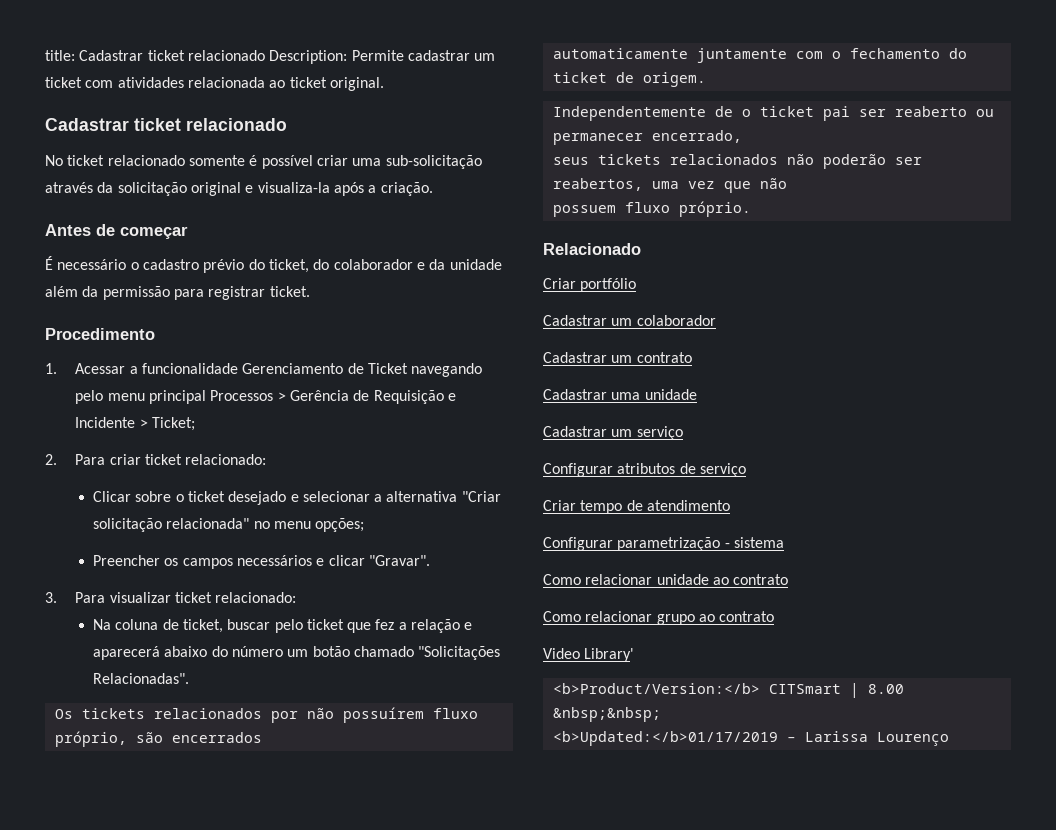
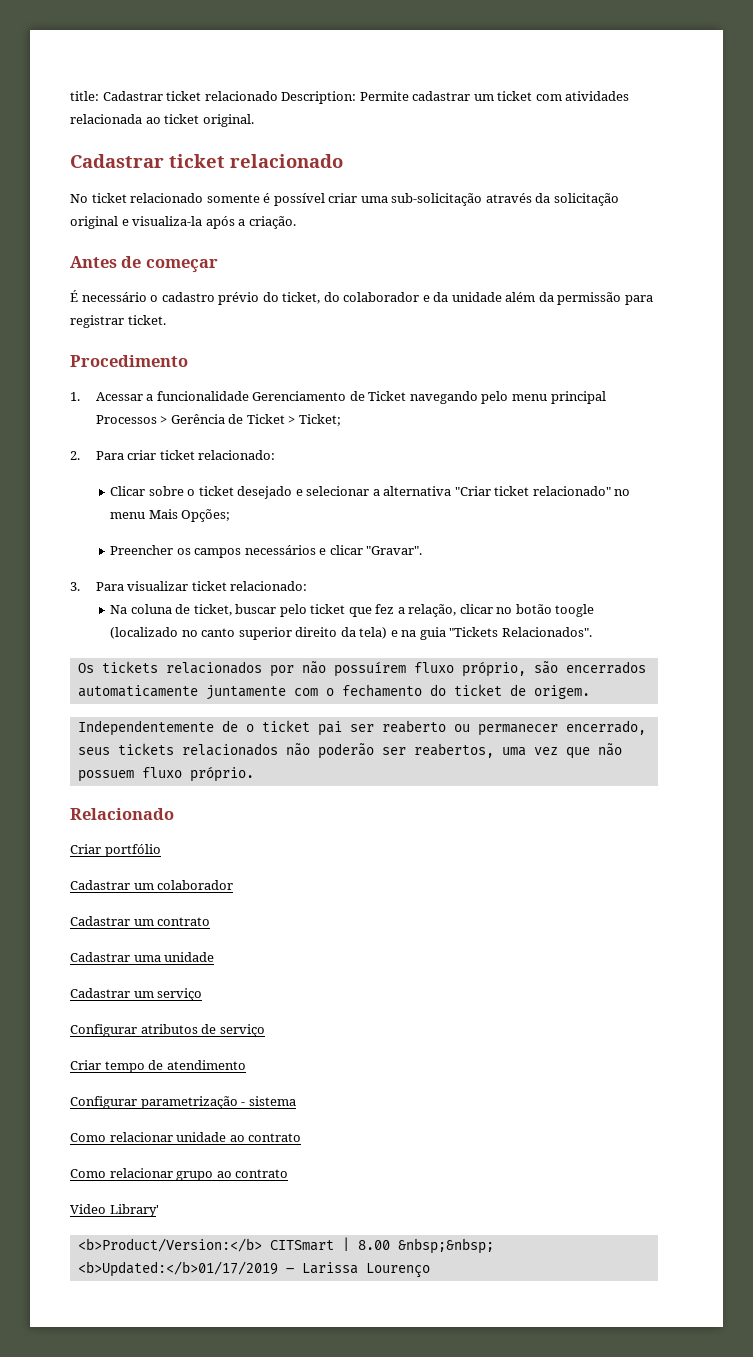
[373,390,456,404] [75,417,136,428] Requisição e Incidente -> [246,414,285,424] Ticket
[92,518,365,532] solicitação relacionada" no menu opções; -> [494,486,631,496] [110,509,231,522] ticket relacionado" no menu Mais Opções;
[411,619,473,633] [92,646,501,660] [92,673,189,684] relação e aparecerá abaixo do número um botão chamado "Solicitações Relacionadas". -> [408,604,595,617] [110,627,592,640] relação, clicar no botão toogle (localizado no canto superior direito da tela) e na guia "Tickets Relacionados".

